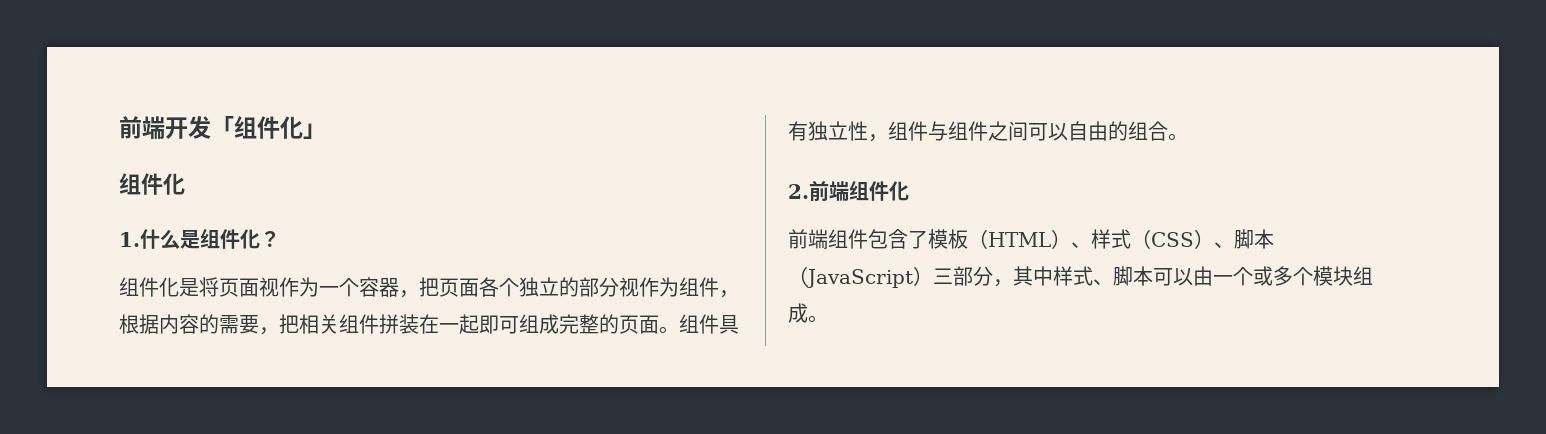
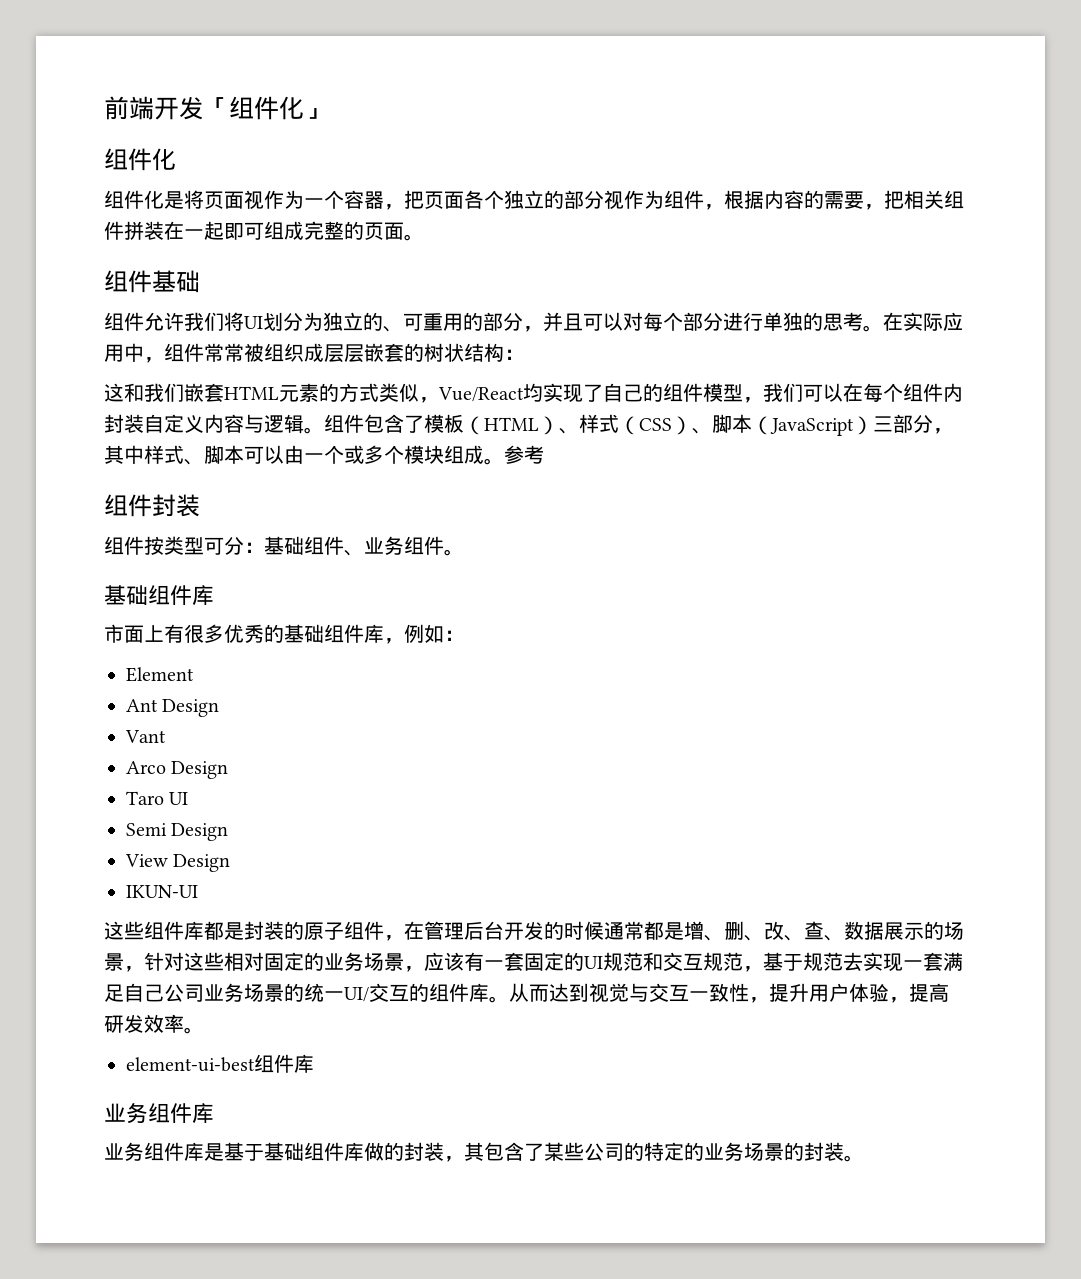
[119,229,280,249] // 1.什么是组件化？ -> (176, 159) none
[679,314,739,334] [788,121,1188,142] [788,181,909,202] [788,229,828,249] 组件具有独立性，组件与组件之间可以自由的组合。 // 2.前端组件化 // 前端 -> [104,270,200,293] [104,312,963,332] [104,343,524,363] [104,383,963,403] [104,414,324,434] // 组件基础 // 组件允许我们将UI划分为独立的、可重用的部分，并且可以对每个部分进行单独的思考。在实际应用中，组件常常被组织成层层嵌套的树状结构： // 这和我们嵌套HTML元素的方式类似，Vue/React均实现了自己的组件模型，我们可以在每个组件内封装自定义内容与逻辑。
(828, 319) none -> [504,445,544,464] [104,494,200,517] [104,536,464,556] [104,585,214,605] [104,624,464,644] [126,667,194,682] [126,699,220,717] [125,730,166,743] [126,761,229,779] [126,791,189,805] [126,823,229,841] [125,854,231,872] [126,885,198,898] [104,921,964,941] [104,952,963,972] [104,983,949,1003] [104,1014,204,1034] [126,1054,314,1073] [104,1103,214,1124] [104,1142,864,1162] 参考 // 组件封装 // 组件按类型可分：基础组件、业务组件。 // 基础组件库 // 市面上有很多优秀的基础组件库，例如： // Element // Ant Design // Vant // Arco Design // Taro UI // Semi Design // View Design // IKUN-UI // 这些组件库都是封装的原子组件，在管理后台开发的时候通常都是增、删、改、查、数据展示的场景，针对这些相对固定的业务场景，应该有一套固定的UI规范和交互规范，基于规范去实现一套满足自己公司业务场景的统一UI/交互的组件库。从而达到视觉与交互一致性，提升用户体验，提高研发效率。 // element-ui-best组件库 // 业务组件库 // 业务组件库是基于基础组件库做的封装，其包含了某些公司的特定的业务场景的封装。

